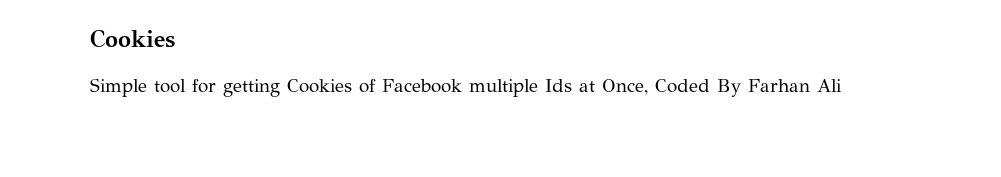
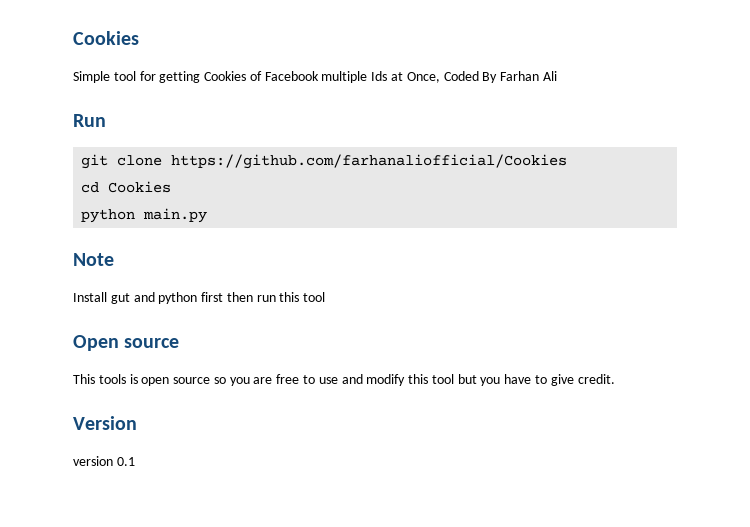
(842, 85) none -> [73,114,106,127] [81,154,568,169] [81,181,172,193] [81,208,208,223] [73,253,114,266] [73,292,326,304] [73,335,180,351] [73,374,615,386] [73,416,137,430] [73,456,135,466] // Run // git clone https://github.com/farhanaliofficial/Cookies // cd Cookies // python main.py // Note // Install gut and python first then run this tool // Open source // This tools is open source so you are free to use and modify this tool but you have to give credit. // Version // version 0.1

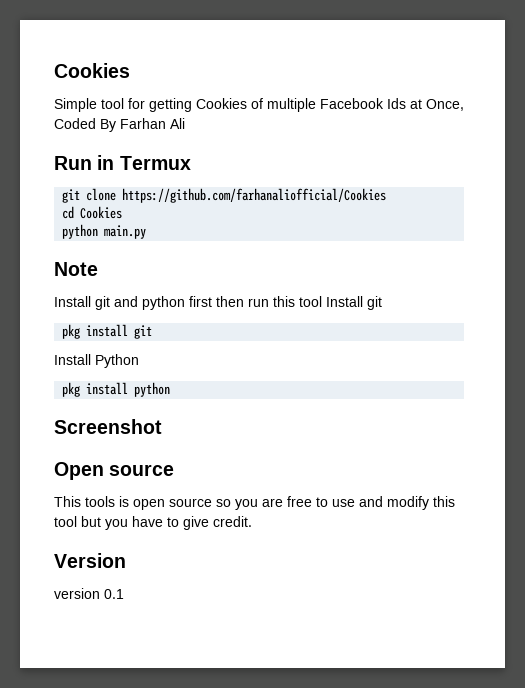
[264,71,368,83] Facebook multiple -> [267,98,384,112] multiple Facebook
(106, 120) none -> [97,155,191,170] in Termux
[110,293,130,304] gut -> [95,296,110,310] git
(326, 297) none -> [326,296,382,310] [62,324,153,339] [54,354,139,368] [62,382,171,397] [54,419,162,434] Install git // pkg install git // Install Python // pkg install python // Screenshot

